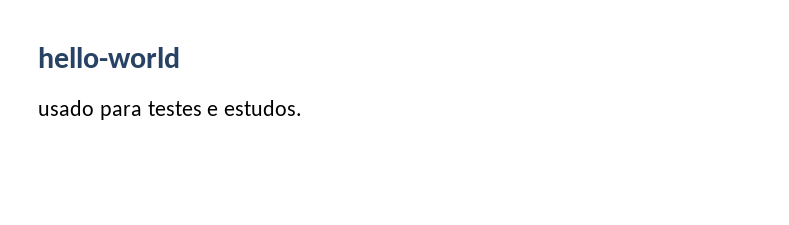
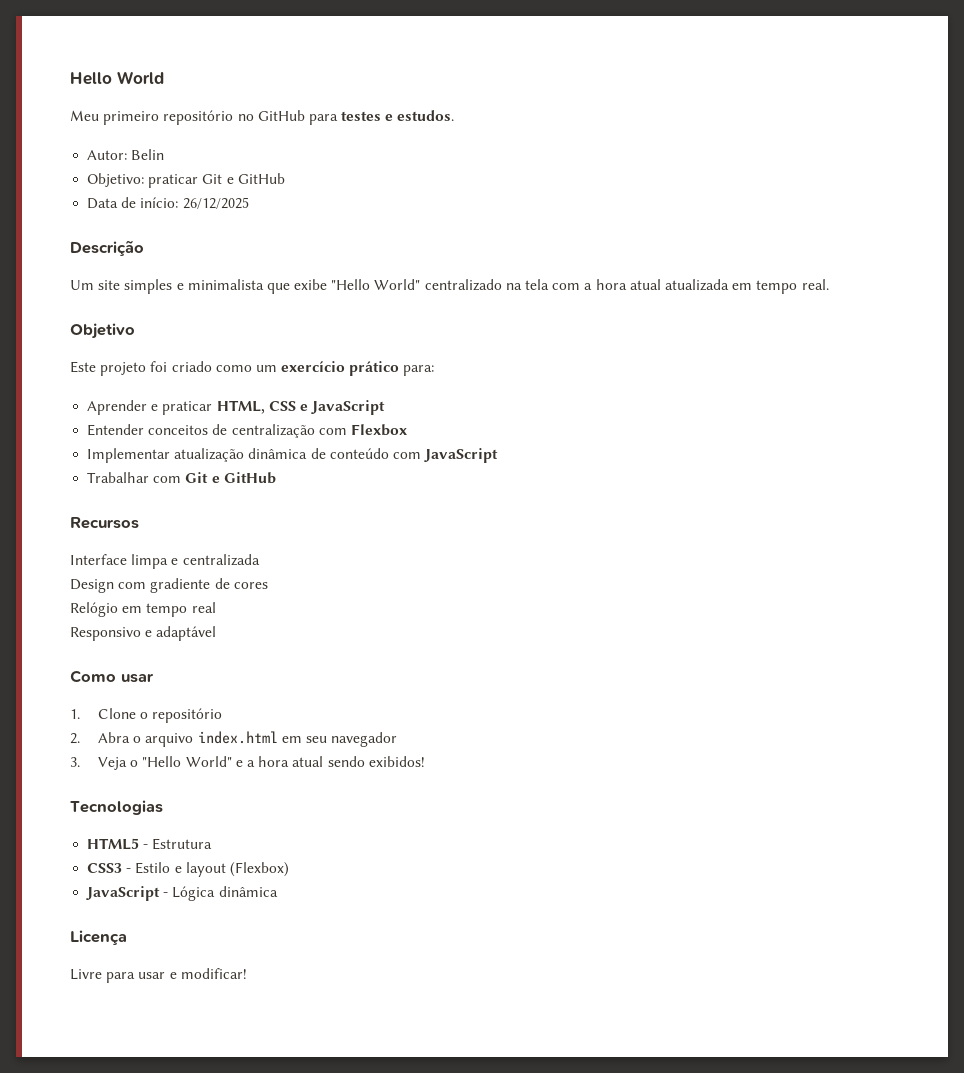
[38,47,180,68] [38,100,303,120] hello-world // usado para testes e estudos. -> [70,71,164,85] [70,110,455,125] [87,149,165,160] [87,173,285,188] [87,197,249,209] [70,240,144,256] [70,279,829,294] [70,323,135,339] [70,361,435,376] [87,400,386,415] [87,424,407,438] [87,448,499,463] [87,472,276,484] [70,517,139,529] [70,554,260,569] [70,578,268,593] [70,602,216,617] [70,626,217,641] [70,670,154,683] [70,708,223,723] [70,731,398,747] [70,756,425,770] [70,800,163,815] [87,838,213,850] [87,862,289,877] [86,886,278,901] [70,930,127,945] [70,968,247,983] Hello World // Meu primeiro repositório no GitHub para testes e estudos. // Autor: Belin // Objetivo: praticar Git e GitHub // Data de início: 26/12/2025 // Descrição // Um site simples e minimalista que exibe "Hello World" centralizado na tela com a hora atual atualizada em tempo real. // Objetivo // Este projeto foi criado como um exercício prático para: // Aprender e praticar HTML, CSS e JavaScript // Entender conceitos de centralização com Flexbox // Implementar atualização dinâmica de conteúdo com JavaScript // Trabalhar com Git e GitHub // Recursos // Interface limpa e centralizada // Design com gradiente de cores // Relógio em tempo real // Responsivo e adaptável // Como usar // 1. Clone o repositório // 2. Abra o arquivo index.html em seu navegador // 3. Veja o "Hello World" e a hora atual sendo exibidos! // Tecnologias // HTML5 - Estrutura // CSS3 - Estilo e layout (Flexbox) // JavaScript - Lógica dinâmica // Licença // Livre para usar e modificar!

